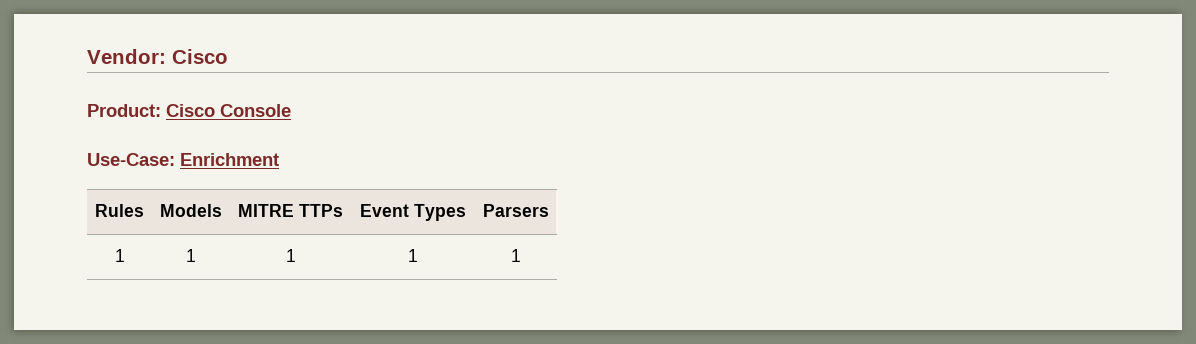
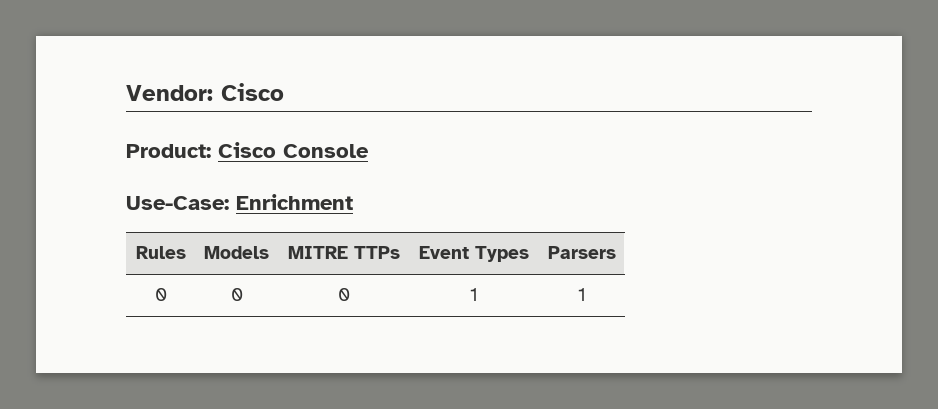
[114,249,125,262] [185,249,196,262] [285,249,296,262] [408,249,418,262] [510,249,521,262] 1 | 1 | 1 | 1 | 1 -> [154,288,167,301] [230,288,243,301] [338,288,350,301] [470,288,478,301] [577,288,586,301] 0 | 0 | 0 | 1 | 1

